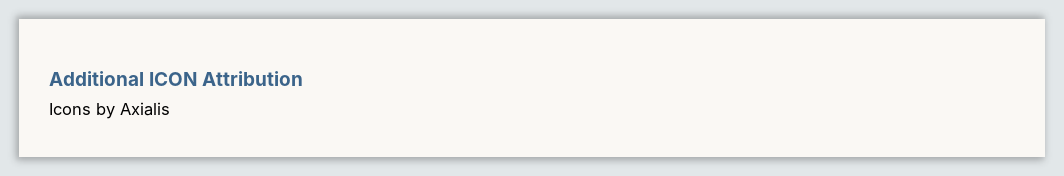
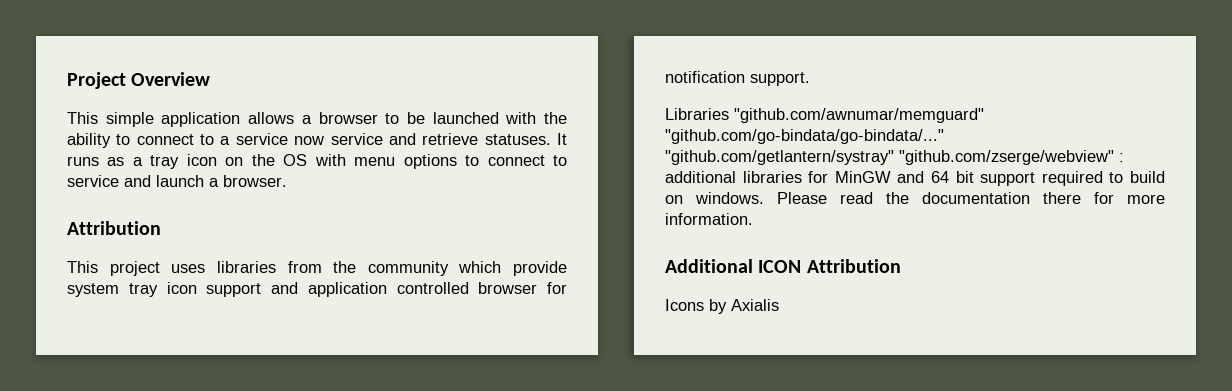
(49, 78) none -> [67,72,211,89] [67,112,567,127] [67,133,568,148] [67,154,567,169] [67,175,287,187] [67,221,161,235] [67,261,567,276] [67,282,567,297] [665,71,810,86] [665,108,984,123] [665,129,944,144] [665,150,1124,165] [665,171,1165,186] [665,192,1165,204] [665,213,753,225] Project Overview // This simple application allows a browser to be launched with the ability to connect to a service now service and retrieve statuses. It runs as a tray icon on the OS with menu options to connect to service and launch a browser. // Attribution // This project uses libraries from the community which provide system tray icon support and application controlled browser for notification support. // Libraries "github.com/awnumar/memguard" "github.com/go-bindata/go-bindata/..." "github.com/getlantern/systray" "github.com/zserge/webview" : additional libraries for MinGW and 64 bit support required to build on windows. Please read the documentation there for more information. //

